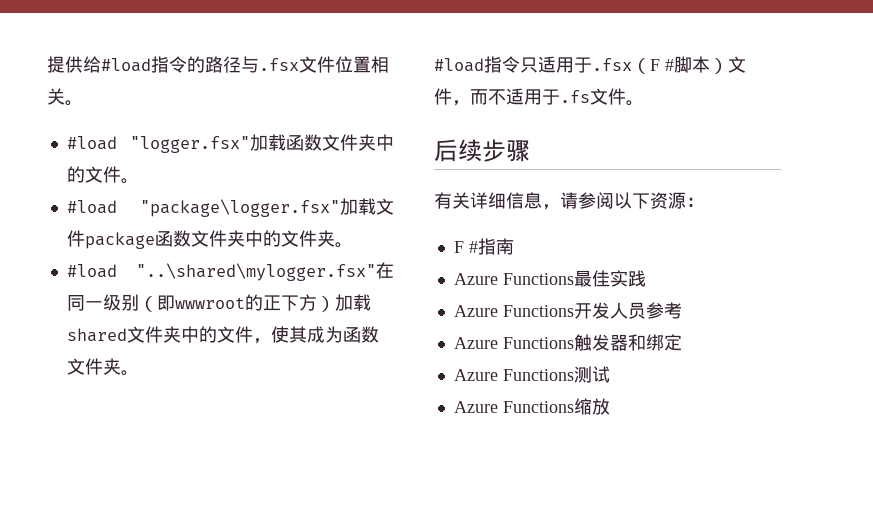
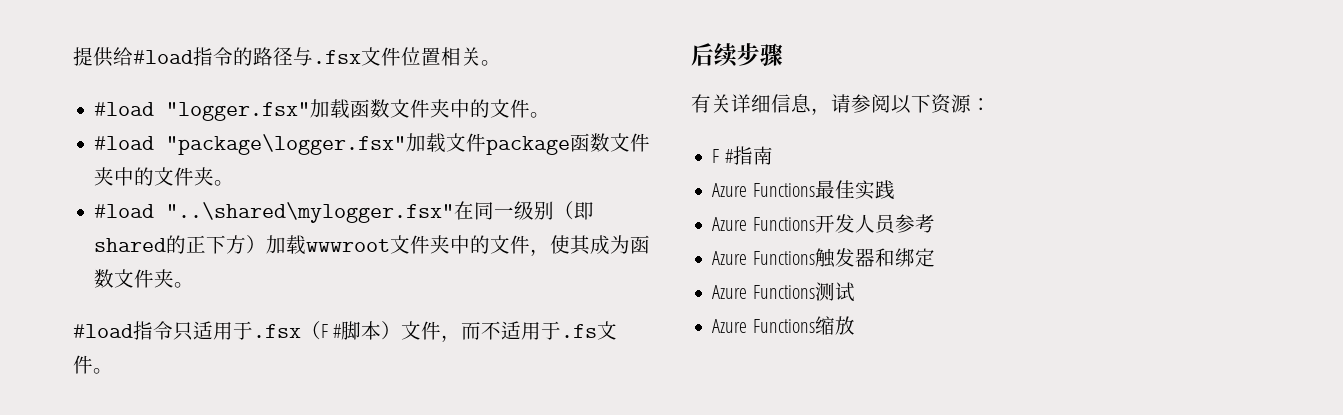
[174,297,245,309] wwwroot -> [94,238,167,252] shared
[66,328,127,342] shared -> [306,239,391,252] wwwroot

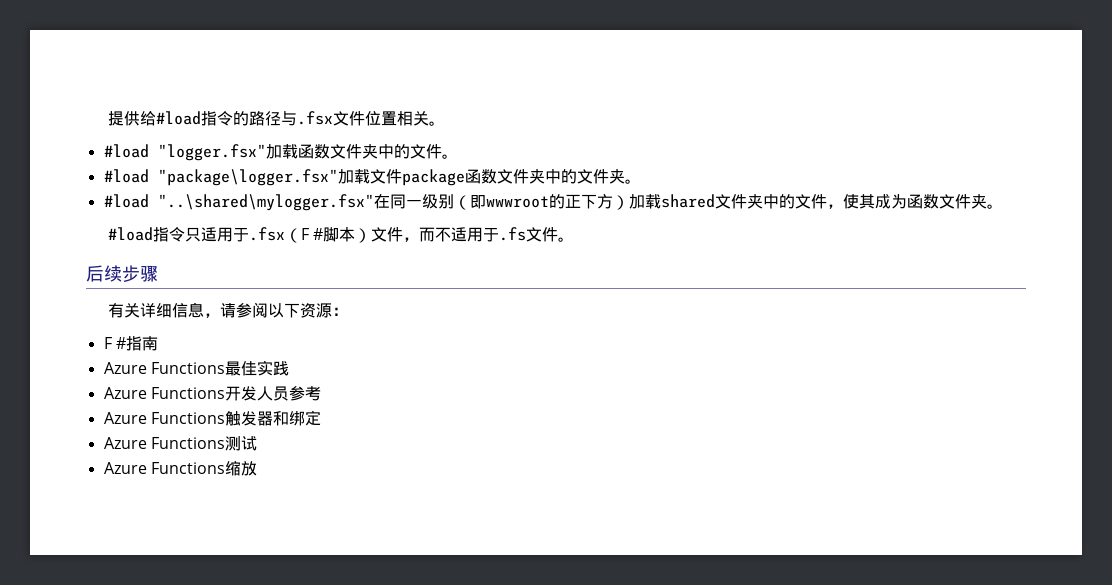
[94,238,167,252] shared -> [485,196,549,208] wwwroot
[306,239,391,252] wwwroot -> [660,194,715,208] shared

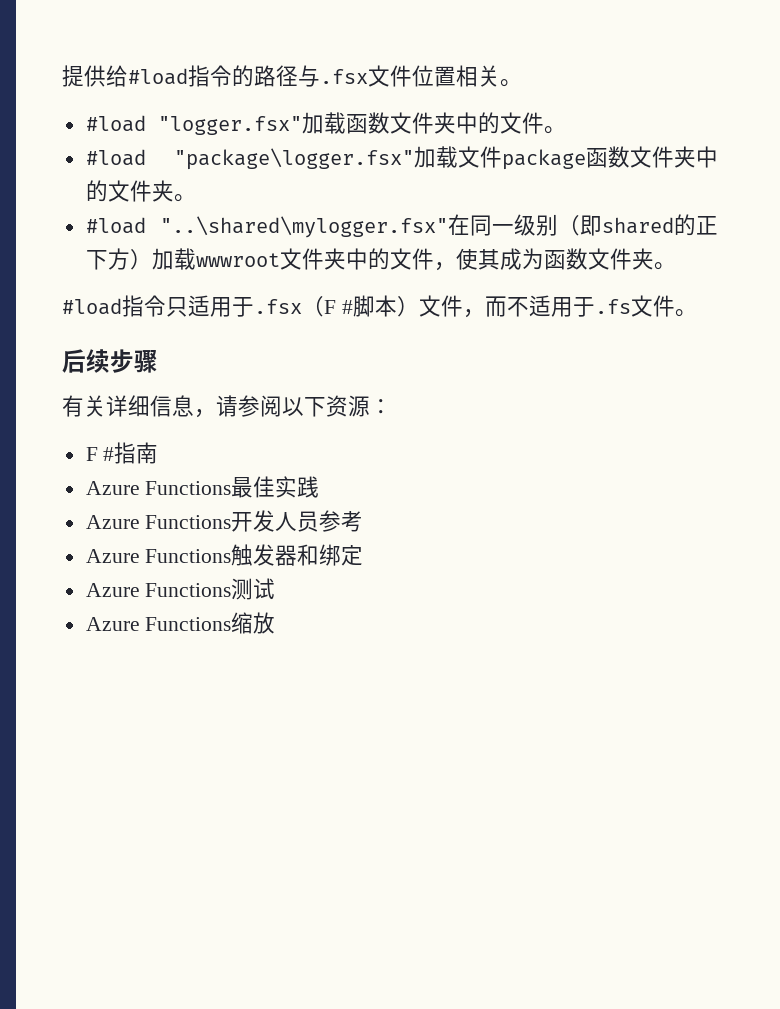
[485,196,549,208] wwwroot -> [602,217,674,234] shared
[660,194,715,208] shared -> [195,253,280,267] wwwroot

